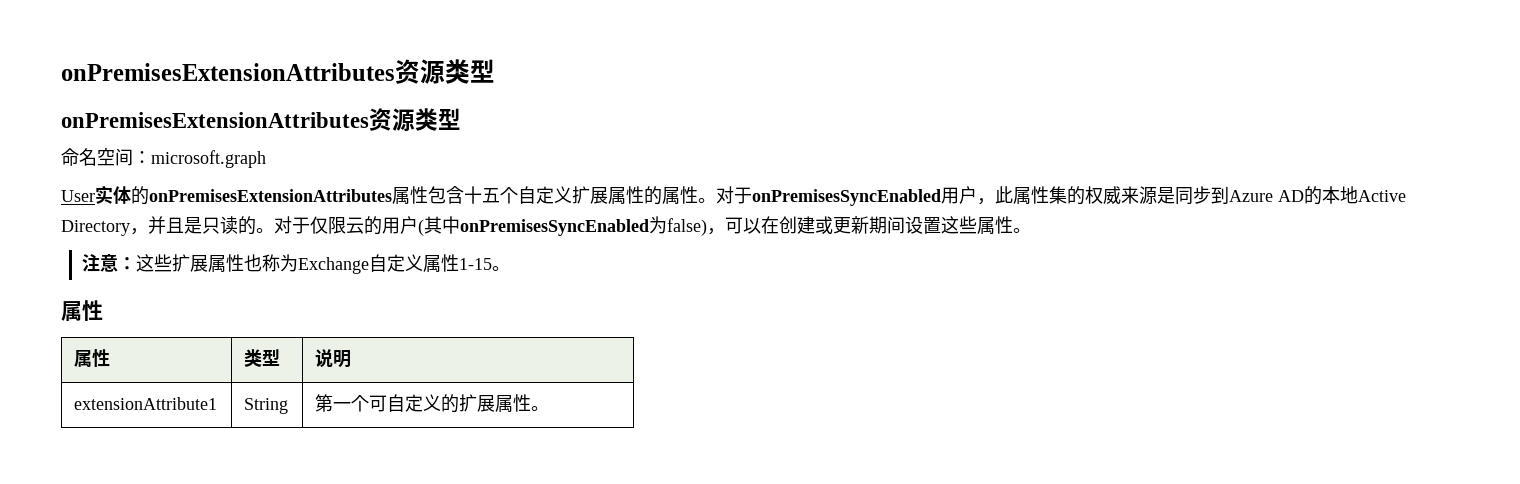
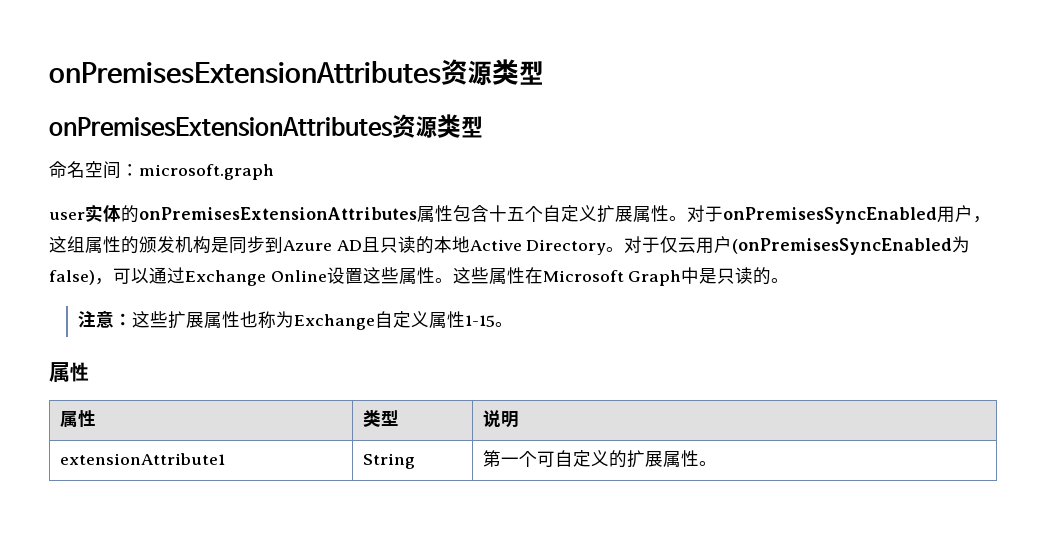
[61,190,95,202] User -> [49,212,85,220] user
[644,186,698,205] 的属性 -> (669, 213) none
[995,186,1157,205] 此属性集的权威来源 -> [49,236,211,254] 这组属性的颁发机构
(1304, 196) none -> [361,236,416,253] 且只读
[130,216,1013,236] ，并且是只读的。对于仅限云的用户(其中onPremisesSyncEnabled为false)，可以在创建或更新期间设置这些属性 -> [606,236,971,255] [49,267,772,286] 。对于仅云用户(onPremisesSyncEnabled为false)，可以通过Exchange Online设置这些属性。这些属性在Microsoft Graph中是只读的

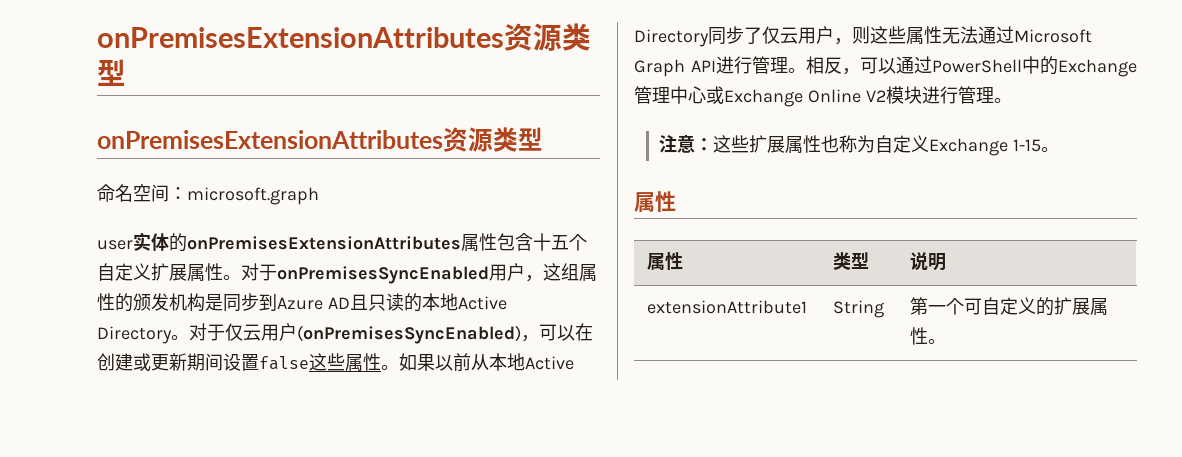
[732,236,971,255] [49,267,772,286] (onPremisesSyncEnabled为false)，可以通过Exchange Online设置这些属性。这些属性在Microsoft Graph中是只读的 -> [297,323,593,344] [97,353,574,371] [634,26,1092,47] [634,56,1137,77] [634,86,994,107] (onPremisesSyncEnabled)，可以在创建或更新期间设置false这些属性。如果以前从本地Active Directory同步了仅云用户，则这些属性无法通过Microsoft Graph API进行管理。相反，可以通过PowerShell中的Exchange管理中心或Exchange Online V2模块进行管理
[293,311,465,330] Exchange自定义属性 -> [874,135,1008,156] 自定义Exchange

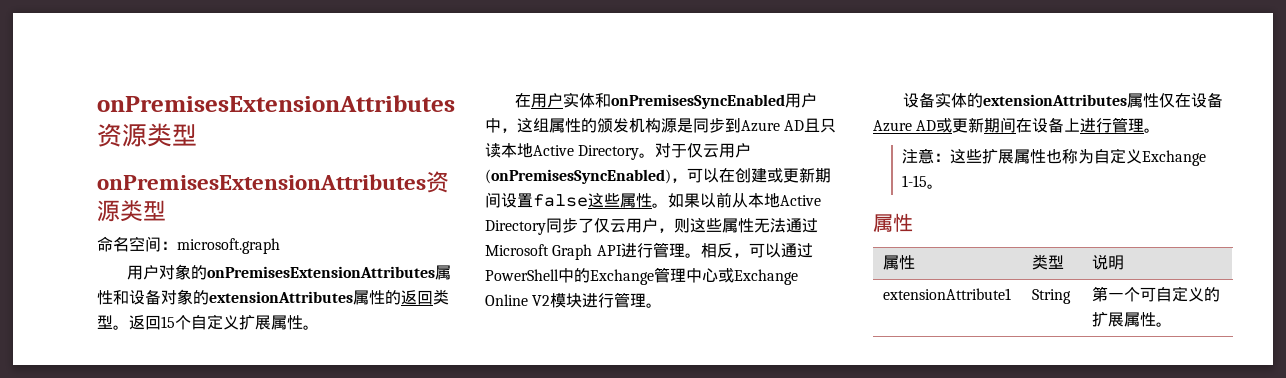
[97,232,169,251] user实体 -> [126,264,191,280] 用户对象
[497,233,569,251] 包含十五 -> [113,289,449,305] [97,315,175,330] 和设备对象的extensionAttributes属性的返回类型。返回15
[241,263,277,281] 对于 -> [514,92,611,108] // 在用户实体和
(525, 272) none -> [485,118,501,133] 中
(205, 302) none -> [661,118,677,133] 源
[403,293,422,312] 的 -> (501, 150) none
(1012, 100) none -> [902,92,1223,108] [873,117,1161,133] // 设备实体的extensionAttributes属性仅在设备Azure AD或更新期间在设备上进行管理。

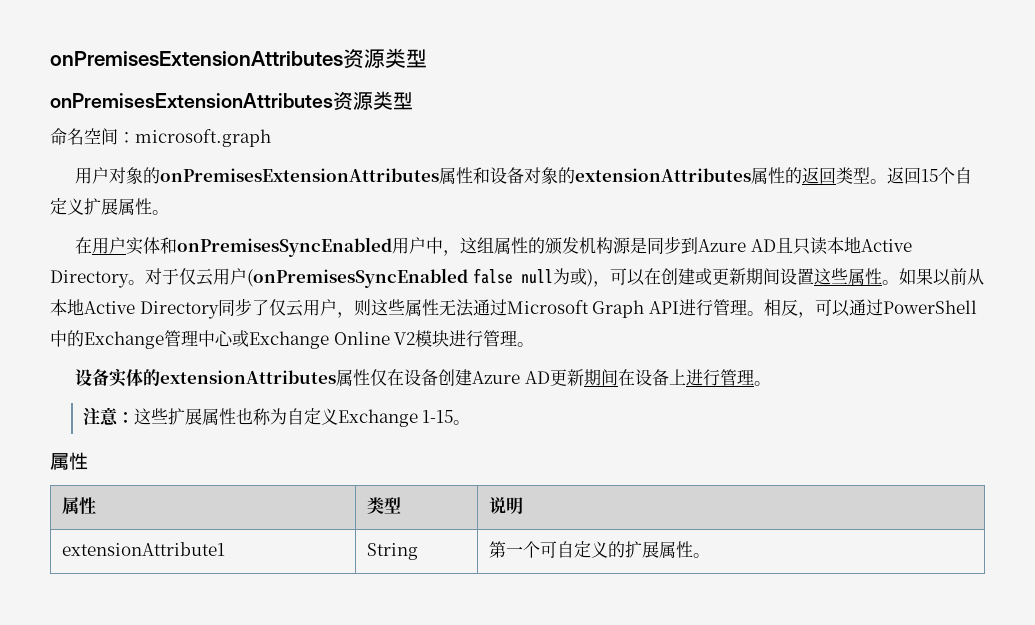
[485,169,671,184] (onPremisesSyncEnabled) -> [247,268,593,288] (onPremisesSyncEnabled false null为或)
[533,194,588,207] false -> (814, 276) none
[873,118,953,133] Azure AD或 -> [438,369,550,386] 创建Azure AD

